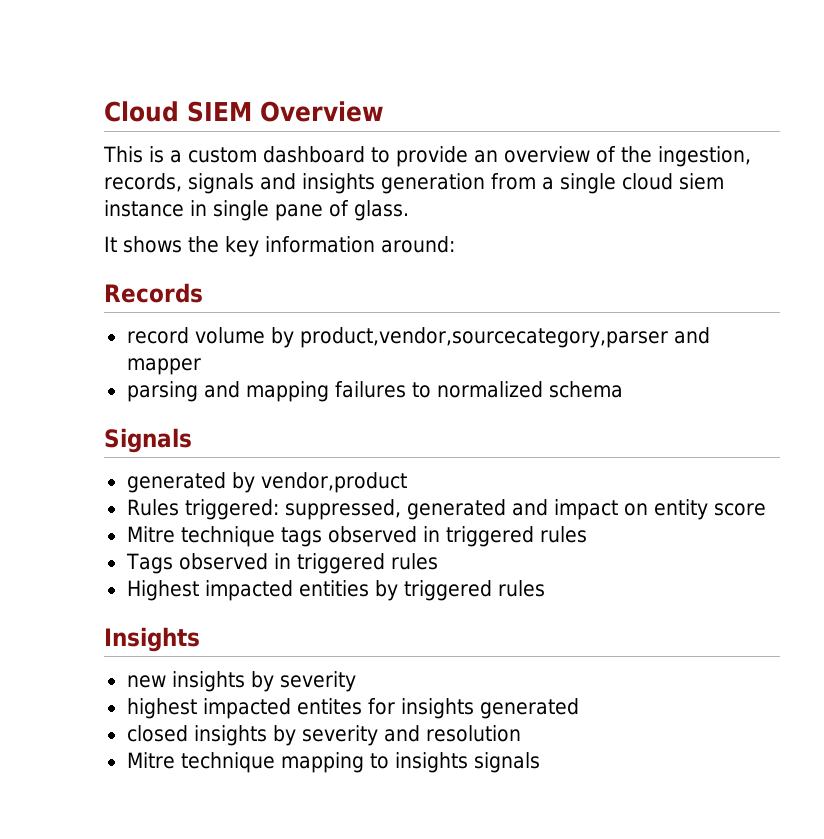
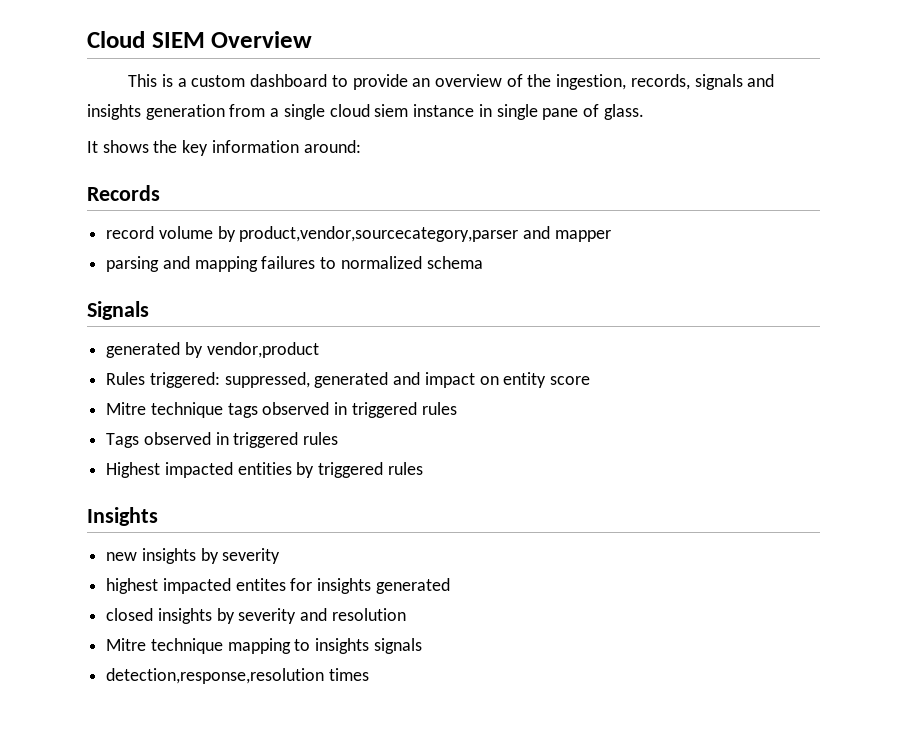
(540, 762) none -> [106,668,369,684] // detection,response,resolution times

